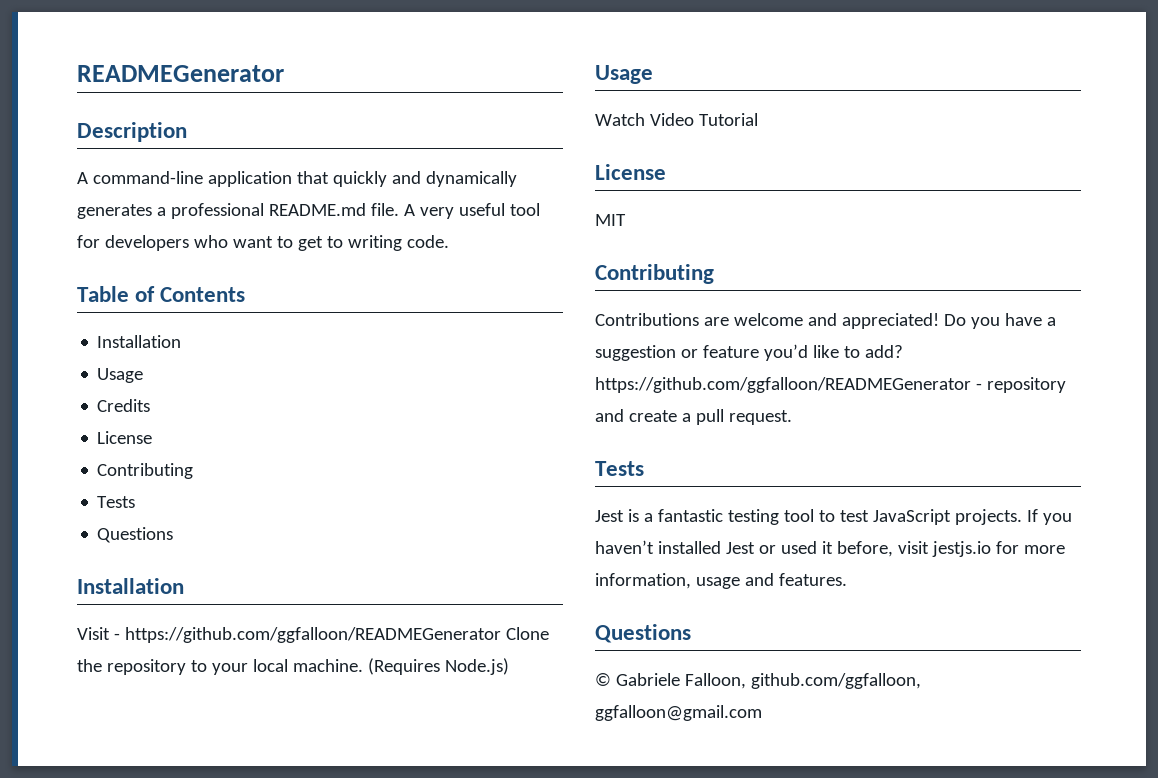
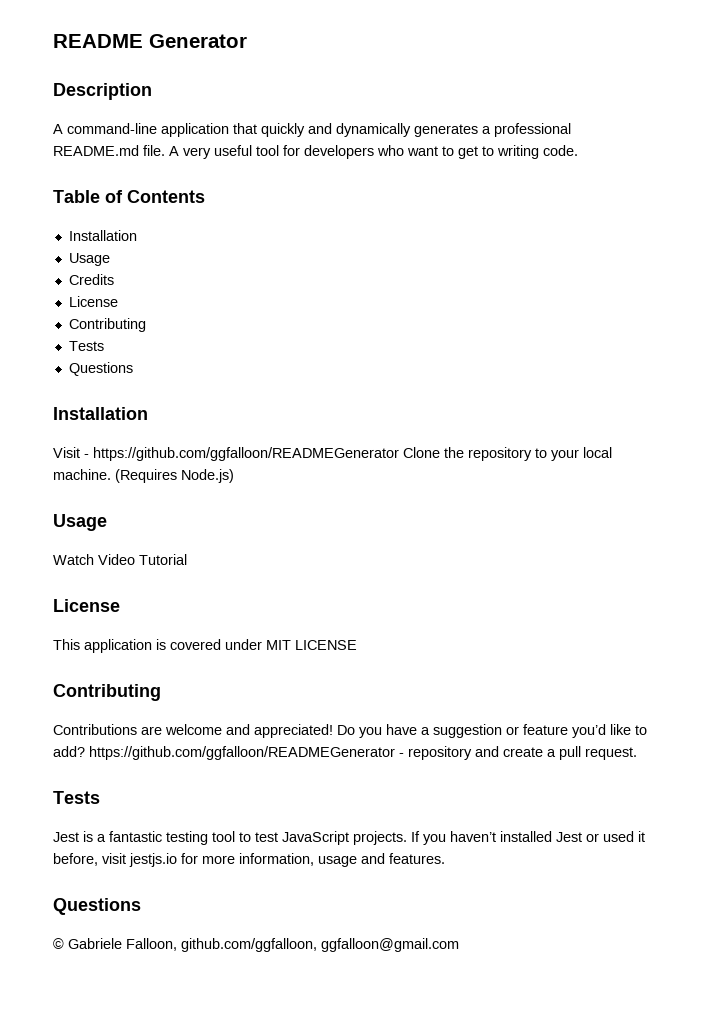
[77,65,284,82] READMEGenerator -> [53,34,247,48] README Generator
(666, 172) none -> [53,639,262,653] This application is covered under
(626, 220) none -> [295,640,357,650] LICENSE

